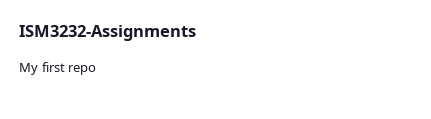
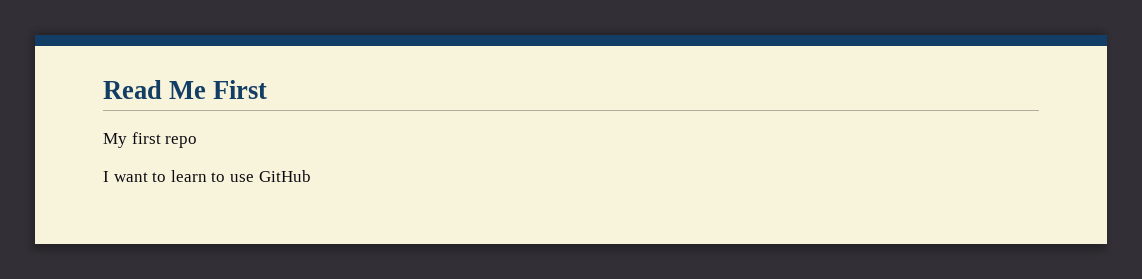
[19,25,196,41] ISM3232-Assignments -> [103,80,268,99] Read Me First
(97, 70) none -> [103,170,311,182] // I want to learn to use GitHub

